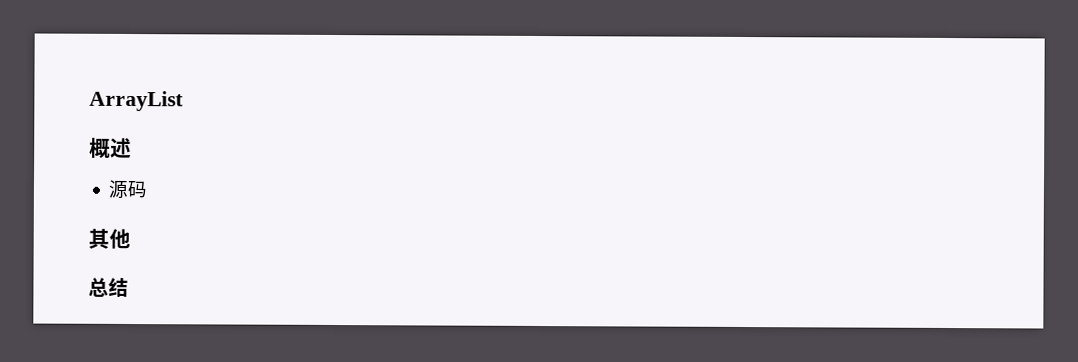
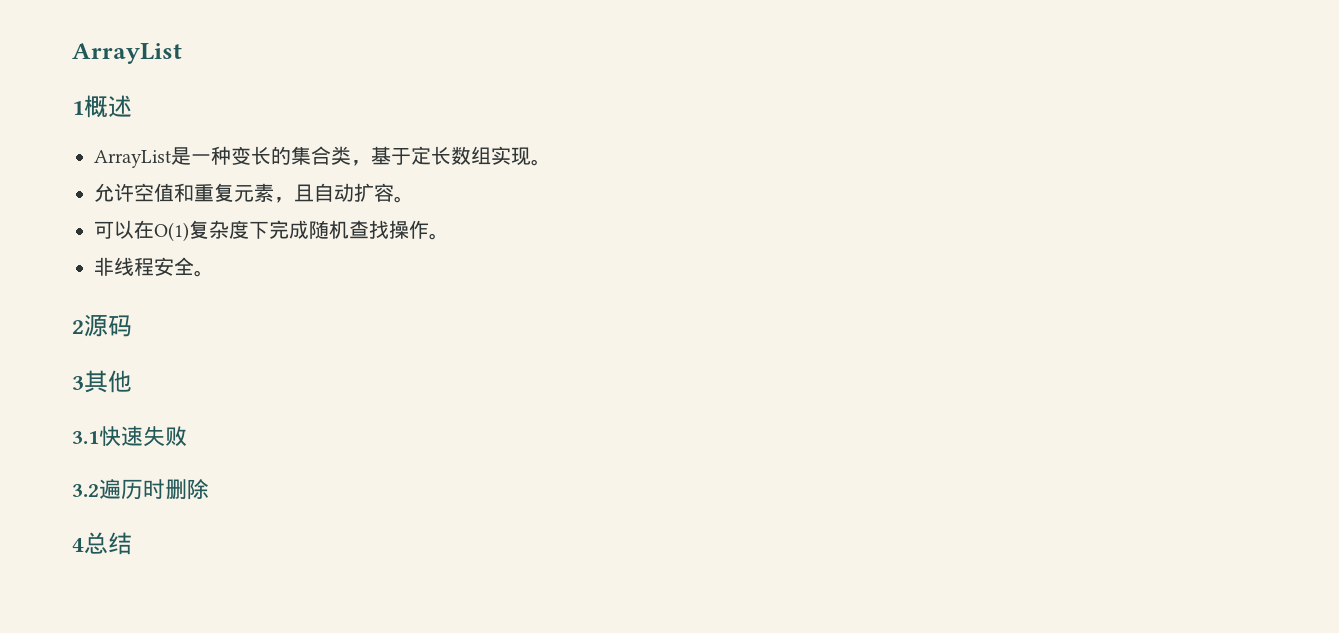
(184, 101) none -> [72,101,84,115] 1
(132, 148) none -> [94,146,551,168] [94,183,414,203] [94,220,449,242] [94,257,214,277] [72,320,84,334] ArrayList是一种变长的集合类，基于定长数组实现。 // 允许空值和重复元素，且自动扩容。 // 可以在O(1)复杂度下完成随机查找操作。 // 非线程安全。 // 2
(148, 189) none -> [72,376,84,390] 3
(131, 239) none -> [72,426,187,447] [72,479,209,500] [72,538,84,552] 3.1快速失败 // 3.2遍历时删除 // 4

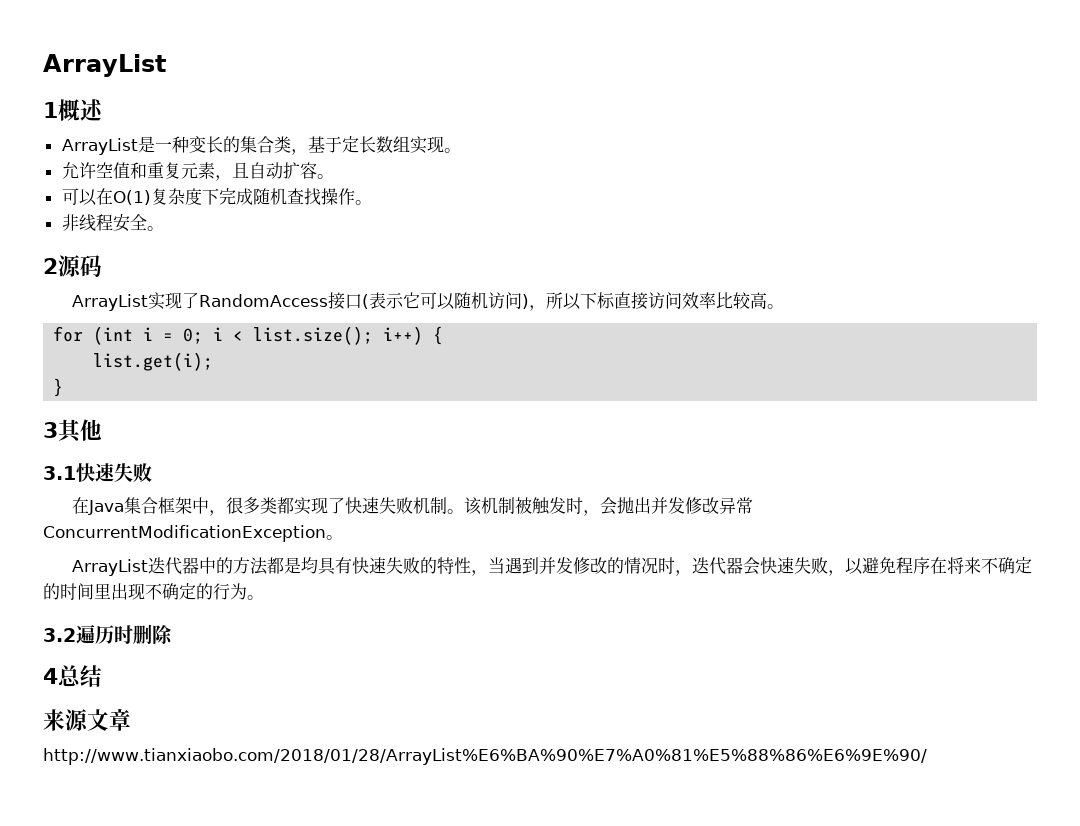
(132, 326) none -> [72,292,785,311] [53,326,444,345] [93,352,214,371] [53,378,64,397] // ArrayList实现了RandomAccess接口(表示它可以随机访问)，所以下标直接访问效率比较高。 // for (int i = 0; i < list.size(); i++) { // list.get(i); // }
(187, 436) none -> [72,497,754,516] [43,525,343,542] [72,557,1033,576] [43,583,264,600] // 在Java集合框架中，很多类都实现了快速失败机制。该机制被触发时，会抛出并发修改异常ConcurrentModificationException。 // ArrayList迭代器中的方法都是均具有快速失败的特性，当遇到并发修改的情况时，迭代器会快速失败，以避免程序在将来不确定的时间里出现不确定的行为。
(132, 543) none -> [43,709,131,731] [43,748,927,765] // 来源文章 // http://www.tianxiaobo.com/2018/01/28/ArrayList%E6%BA%90%E7%A0%81%E5%88%86%E6%9E%90/

